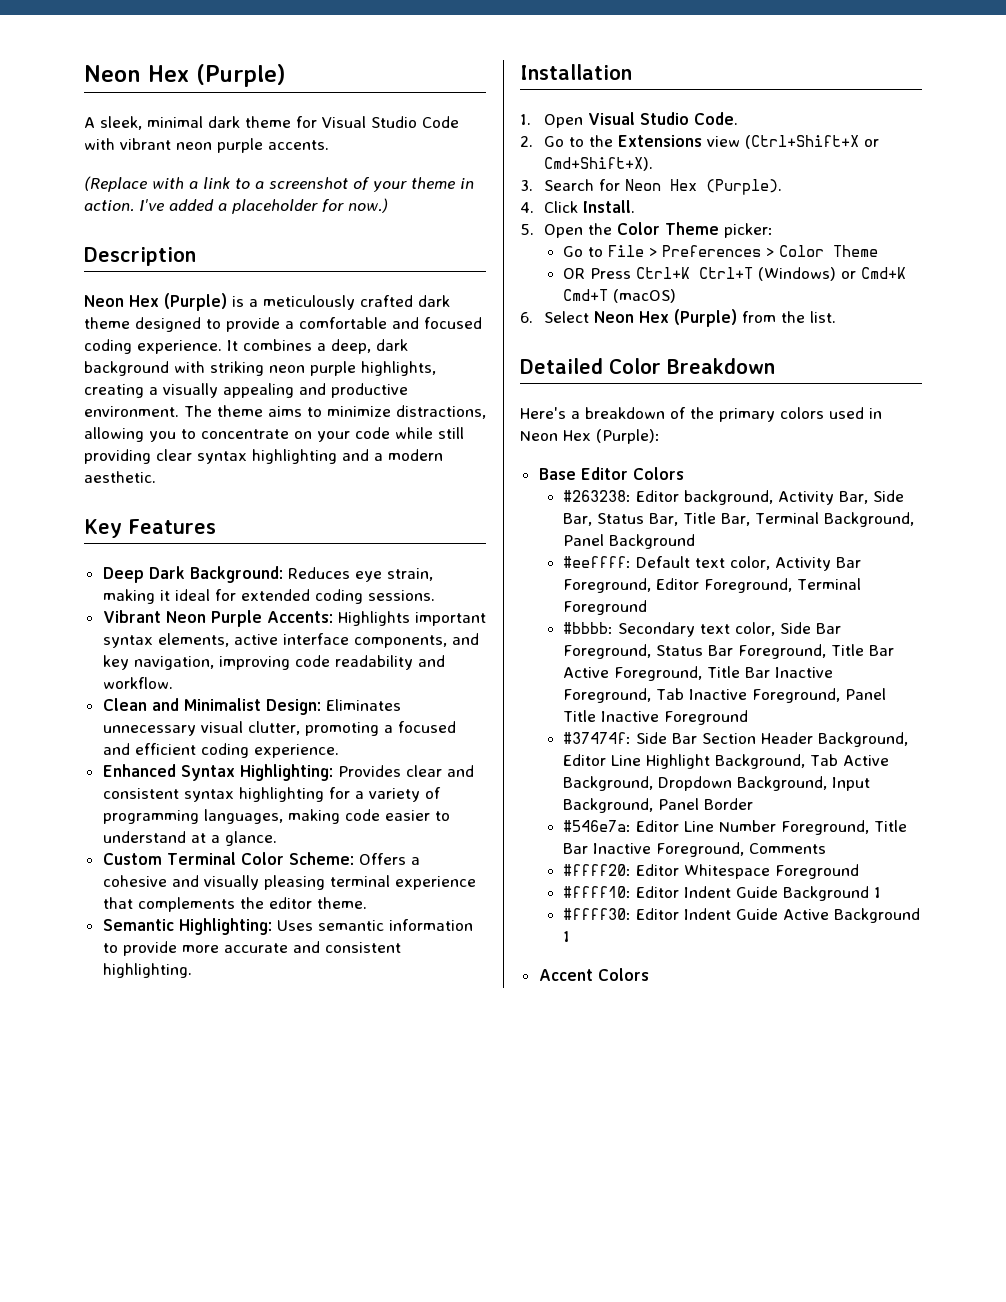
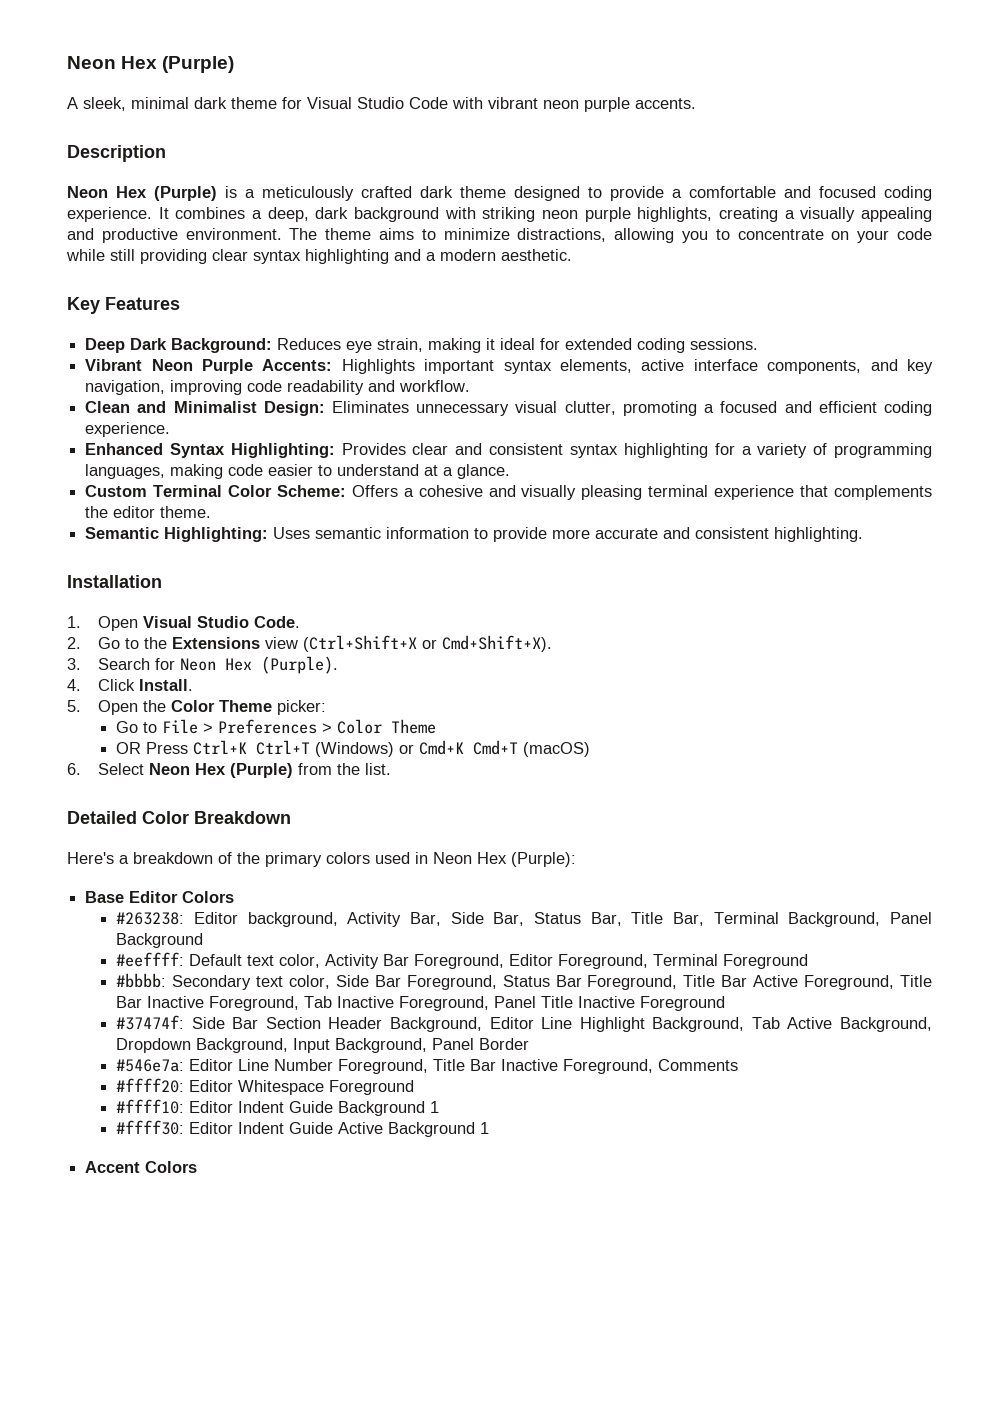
[84,176,474,192] [84,198,388,214] // (Replace with a link to a screenshot of your theme in action. I've added a placeholder for now.) -> (696, 103) none

